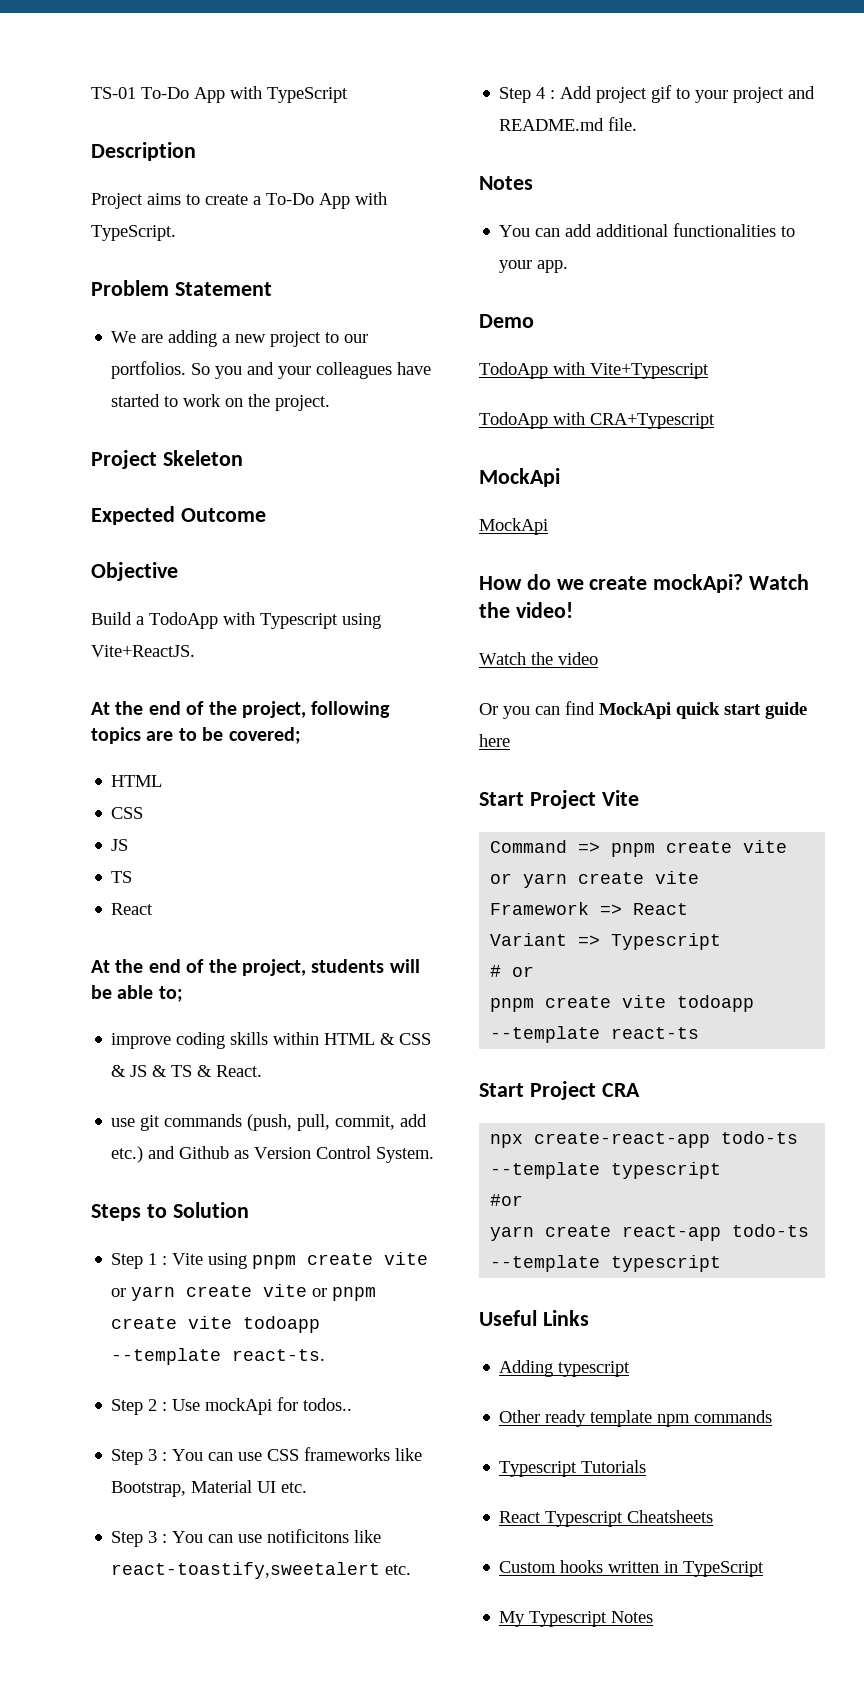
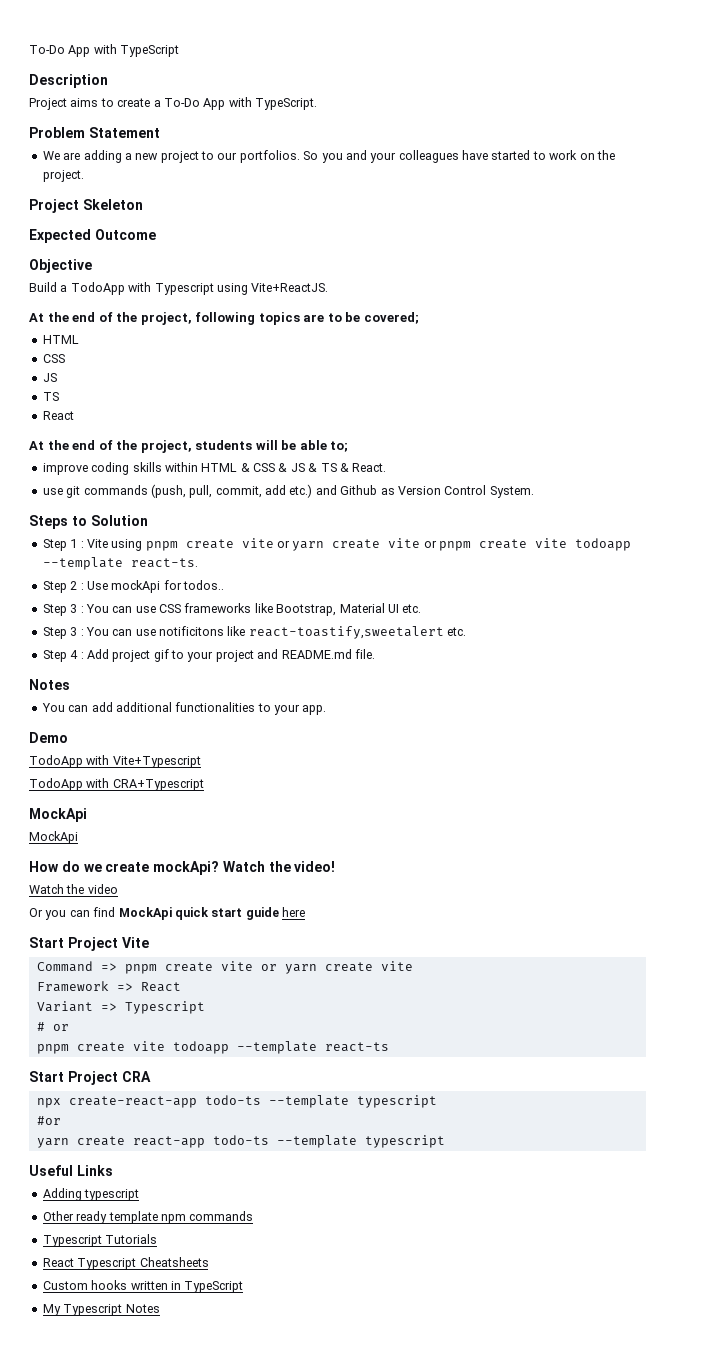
[91,87,136,99] TS-01 -> (29, 49) none

